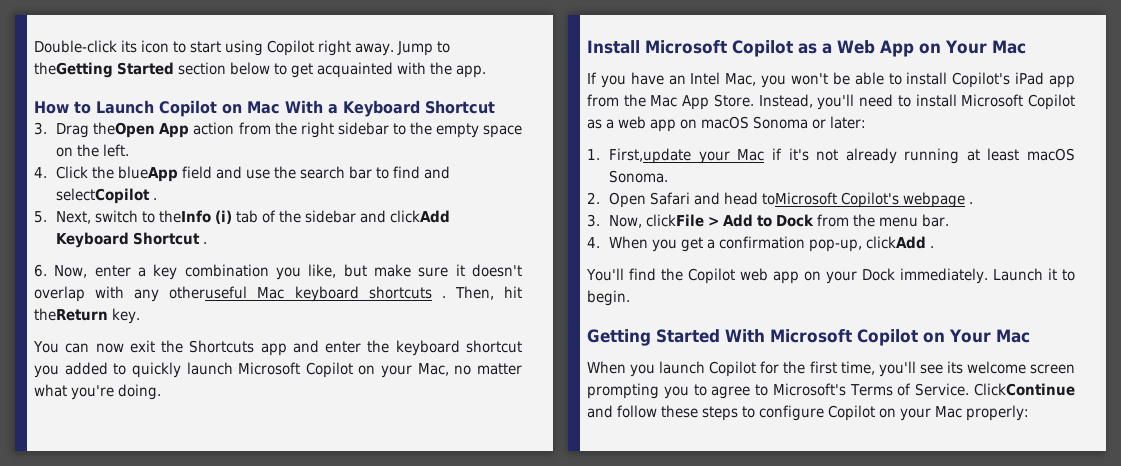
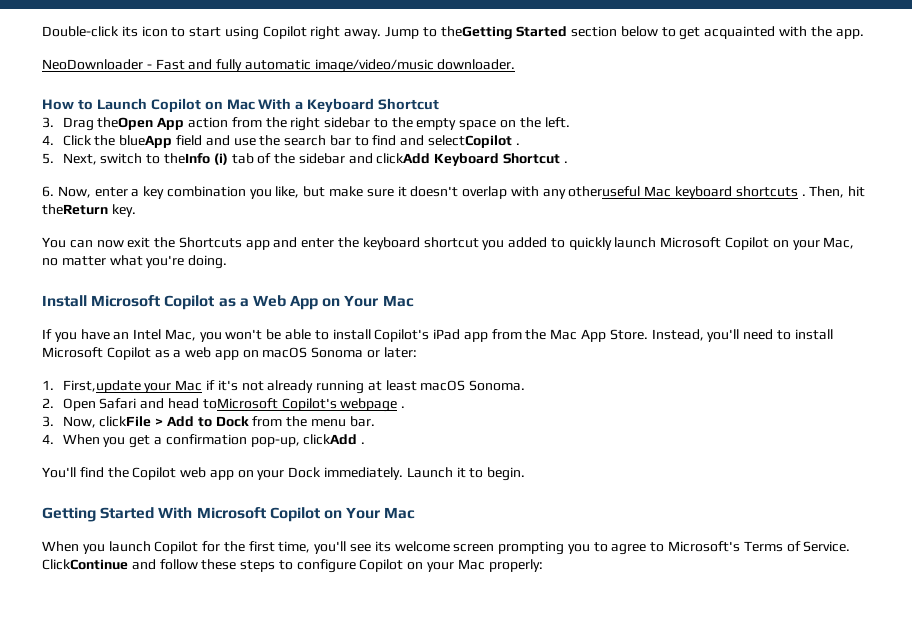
(486, 71) none -> [42,59,516,73] // NeoDownloader - Fast and fully automatic image/video/music downloader.

